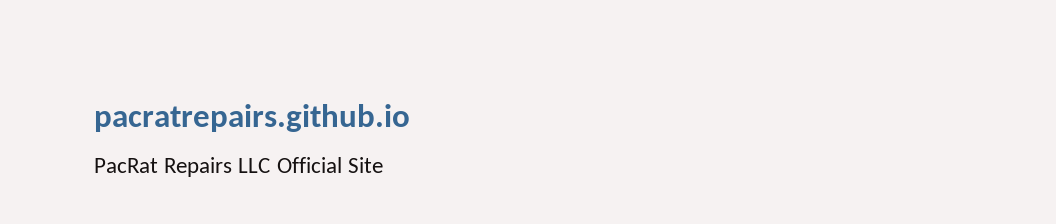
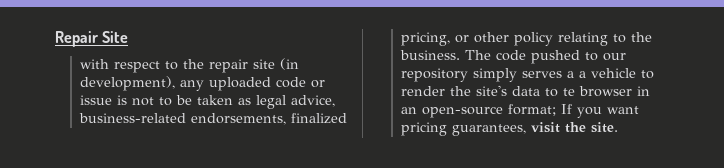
[94,104,410,132] [94,157,383,177] pacratrepairs.github.io // PacRat Repairs LLC Official Site -> [55,31,129,47] [79,58,299,73] [79,76,325,91] [79,95,335,109] [78,113,347,125] [400,32,652,46] [399,50,626,64] [400,68,654,82] [400,85,650,97] [400,104,639,118] [400,122,618,136] Repair Site // with respect to the repair site (in development), any uploaded code or issue is not to be taken as legal advice, business-related endorsements, finalized pricing, or other policy relating to the business. The code pushed to our repository simply serves a a vehicle to render the site's data to te browser in an open-source format; If you want pricing guarantees, visit the site.

